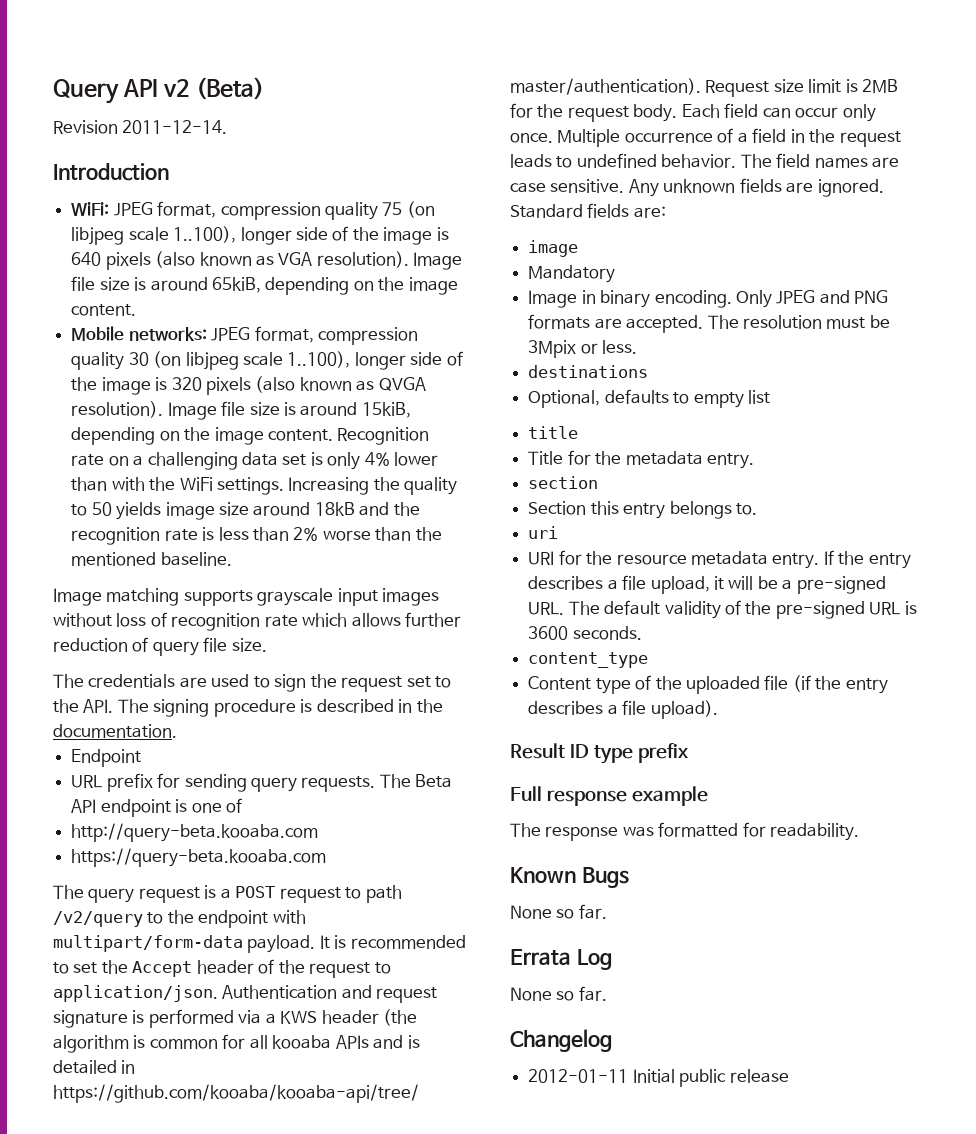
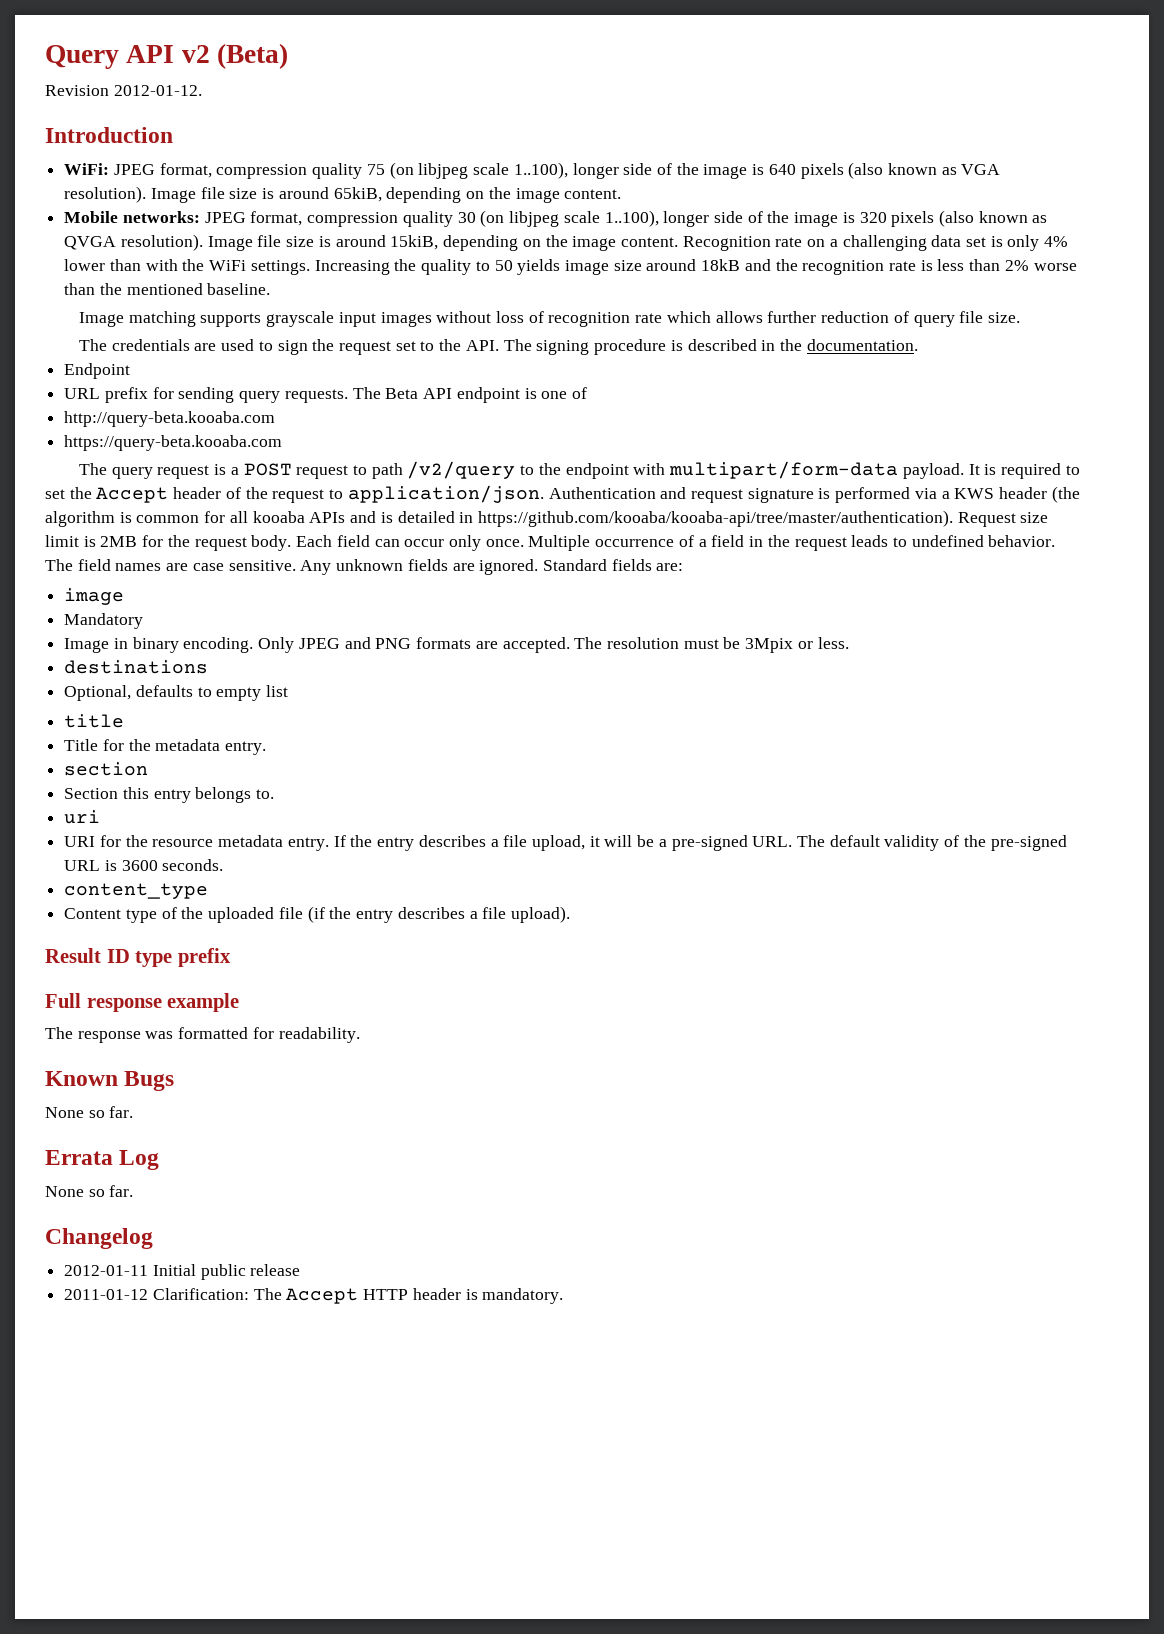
[122,120,228,134] 2011-12-14. -> [113,85,202,96] 2012-01-12.
[350,935,466,949] recommended -> [1000,463,1061,479] required
(789, 1076) none -> [64,1288,564,1304] // 2011-01-12 Clarification: The Accept HTTP header is mandatory.

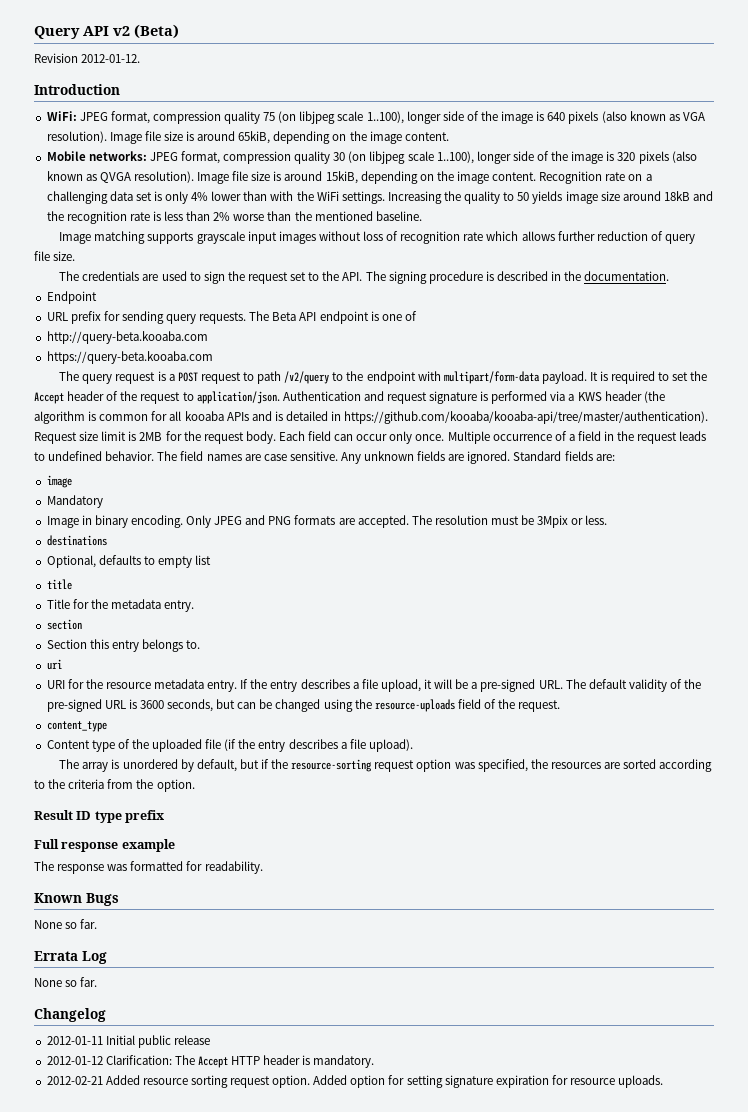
[162,859,224,871] seconds. -> [167,699,561,712] seconds, but can be changed using the resource-uploads field of the request.
(570, 914) none -> [59,759,713,772] [34,779,195,792] // The array is unordered by default, but if the resource-sorting request option was specified, the resources are sorted according to the criteria from the option.
[64,1289,149,1300] 2011-01-12 -> [46,1056,103,1065] 2012-01-12
(564, 1296) none -> [46,1075,664,1088] // 2012-02-21 Added resource sorting request option. Added option for setting signature expiration for resource uploads.

